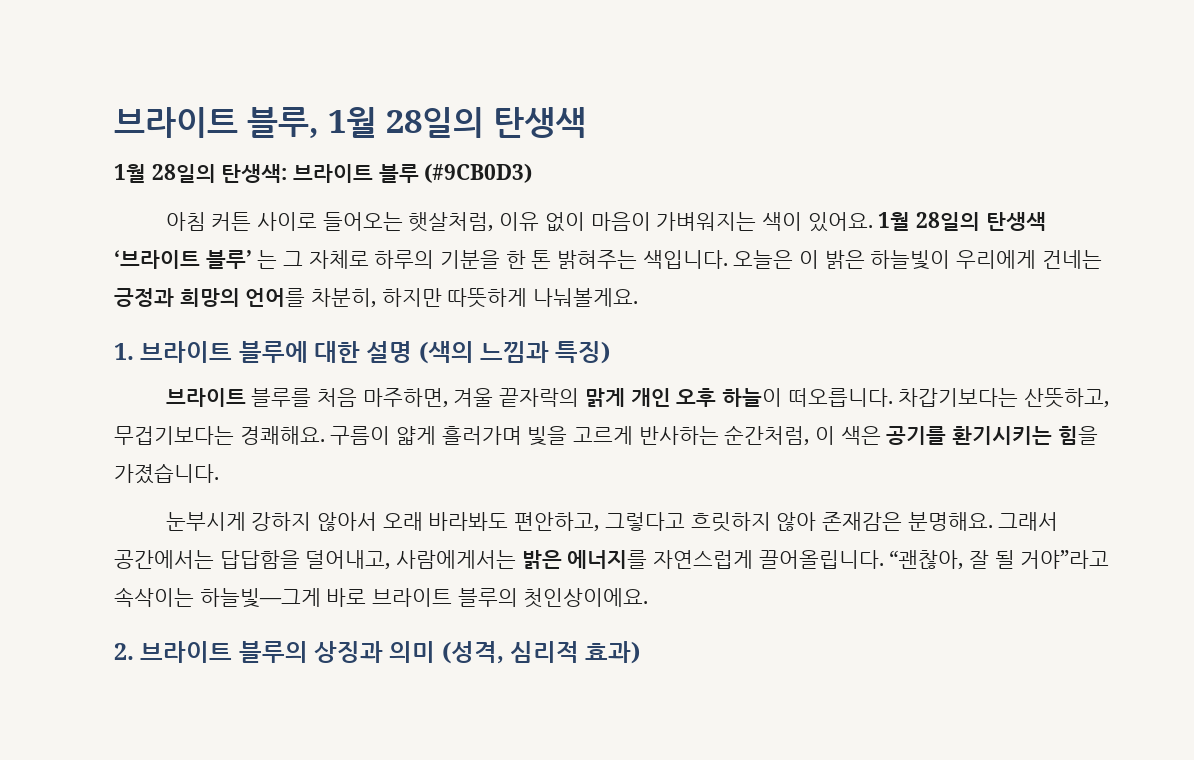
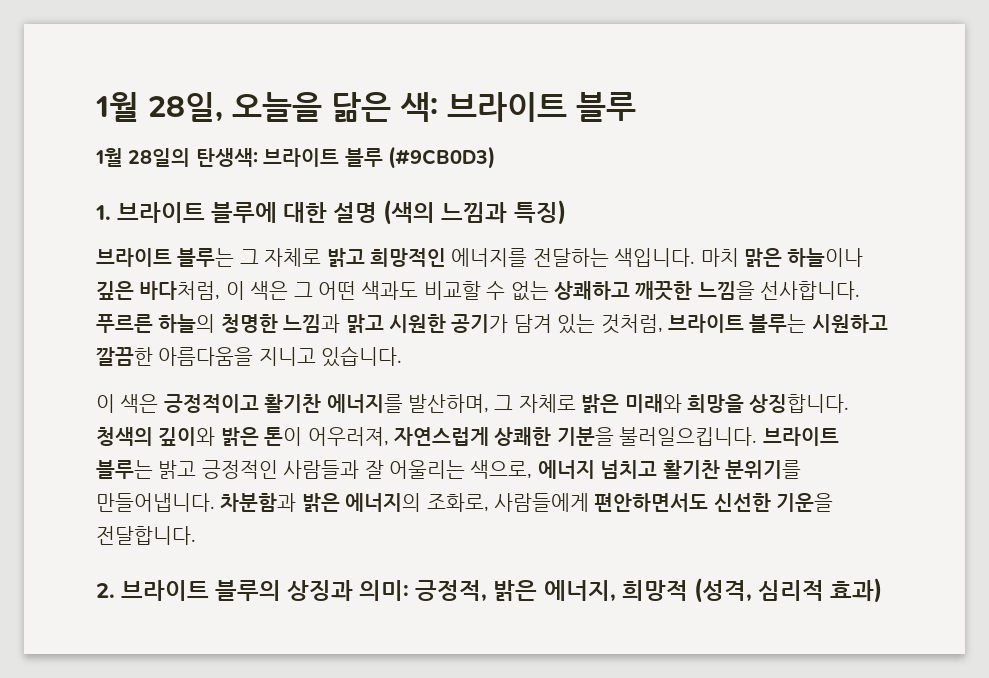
[114,107,586,139] 브라이트 블루, 1월 28일의 탄생색 -> [95,92,636,123] 1월 28일, 오늘을 닮은 색: 브라이트 블루
[165,212,1046,232] [114,250,1102,270] [114,288,639,308] // 아침 커튼 사이로 들어오는 햇살처럼, 이유 없이 마음이 가벼워지는 색이 있어요. 1월 28일의 탄생색 ‘브라이트 블루’ 는 그 자체로 하루의 기분을 한 톤 밝혀주는 색입니다. 오늘은 이 밝은 하늘빛이 우리에게 건네는 긍정과 희망의 언어를 차분히, 하지만 따뜻하게 나눠볼게요. -> (495, 157) none
[251,388,1109,408] [114,425,1098,446] [114,463,219,484] [165,512,1059,532] [114,550,1110,570] [114,587,649,608] 블루를 처음 마주하면, 겨울 끝자락의 맑게 개인 오후 하늘이 떠오릅니다. 차갑기보다는 산뜻하고, 무겁기보다는 경쾌해요. 구름이 얇게 흘러가며 빛을 고르게 반사하는 순간처럼, 이 색은 공기를 환기시키는 힘을 가졌습니다. // 눈부시게 강하지 않아서 오래 바라봐도 편안하고, 그렇다고 흐릿하지 않아 존재감은 분명해요. 그래서 공간에서는 답답함을 덜어내고, 사람에게서는 밝은 에너지를 자연스럽게 끌어올립니다. “괜찮아, 잘 될 거야”라고 속삭이는 하늘빛—그게 바로 브라이트 블루의 첫인상이에요. -> [177,248,864,268] [96,281,861,301] [96,314,888,334] [96,346,403,367] [96,394,850,414] [96,427,839,447] [96,460,801,479] [96,493,834,513] [96,526,196,545] 블루는 그 자체로 밝고 희망적인 에너지를 전달하는 색입니다. 마치 맑은 하늘이나 깊은 바다처럼, 이 색은 그 어떤 색과도 비교할 수 없는 상쾌하고 깨끗한 느낌을 선사합니다. 푸르른 하늘의 청명한 느낌과 맑고 시원한 공기가 담겨 있는 것처럼, 브라이트 블루는 시원하고 깔끔한 아름다움을 지니고 있습니다. // 이 색은 긍정적이고 활기찬 에너지를 발산하며, 그 자체로 밝은 미래와 희망을 상징합니다. 청색의 깊이와 밝은 톤이 어우러져, 자연스럽게 상쾌한 기분을 불러일으킵니다. 브라이트 블루는 밝고 긍정적인 사람들과 잘 어울리는 색으로, 에너지 넘치고 활기찬 분위기를 만들어냅니다. 차분함과 밝은 에너지의 조화로, 사람들에게 편안하면서도 신선한 기운을 전달합니다.
[389,641,436,663] 의미 -> [359,580,688,602] 의미: 긍정적, 밝은 에너지, 희망적

